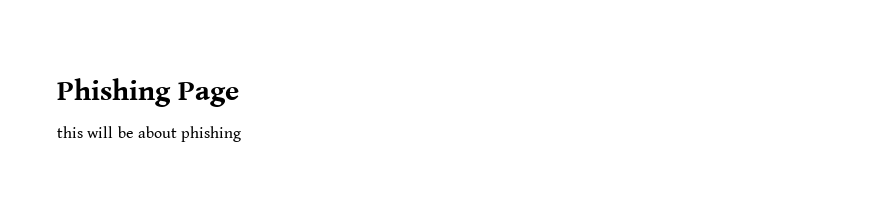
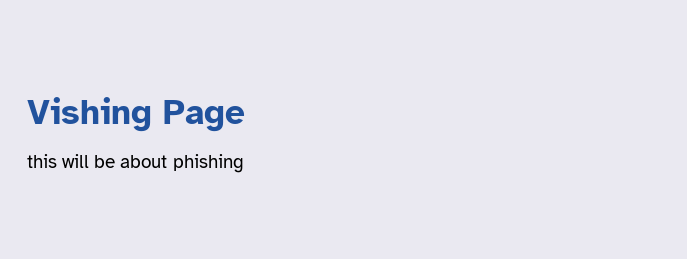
[57,78,171,107] Phishing -> [27,97,152,132] Vishing

